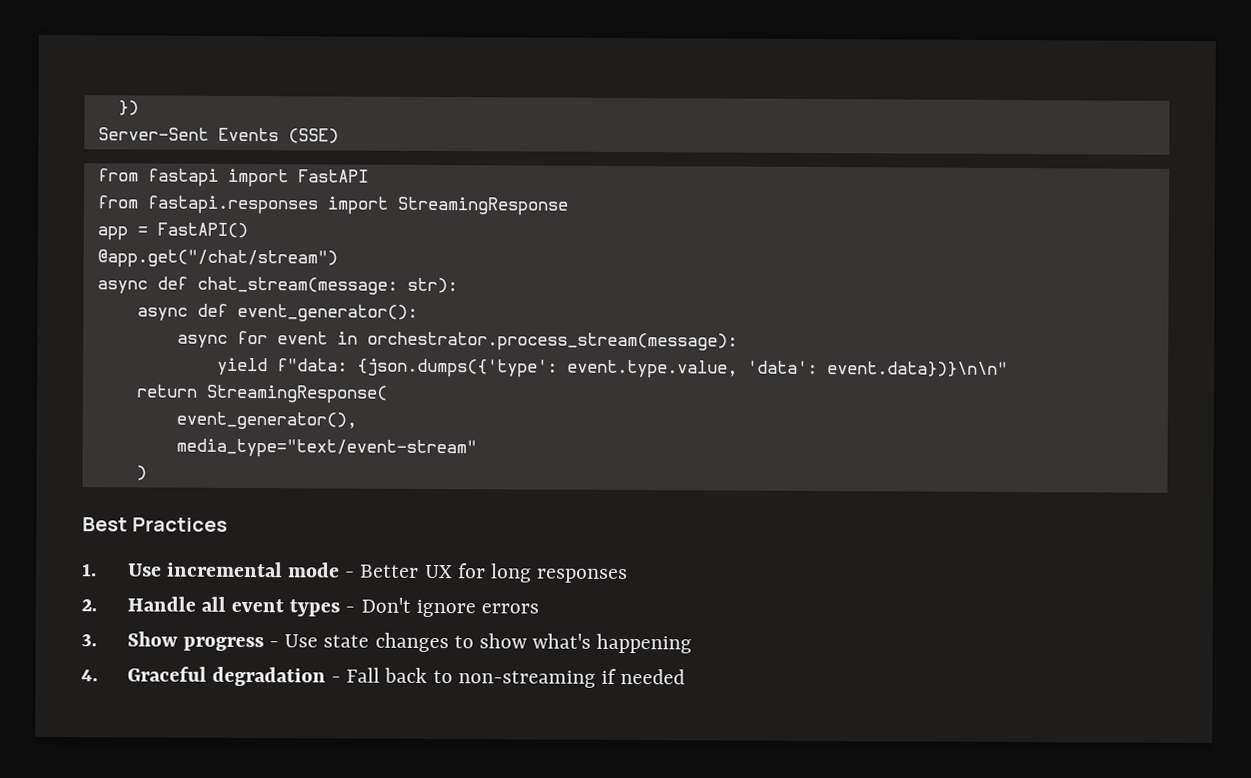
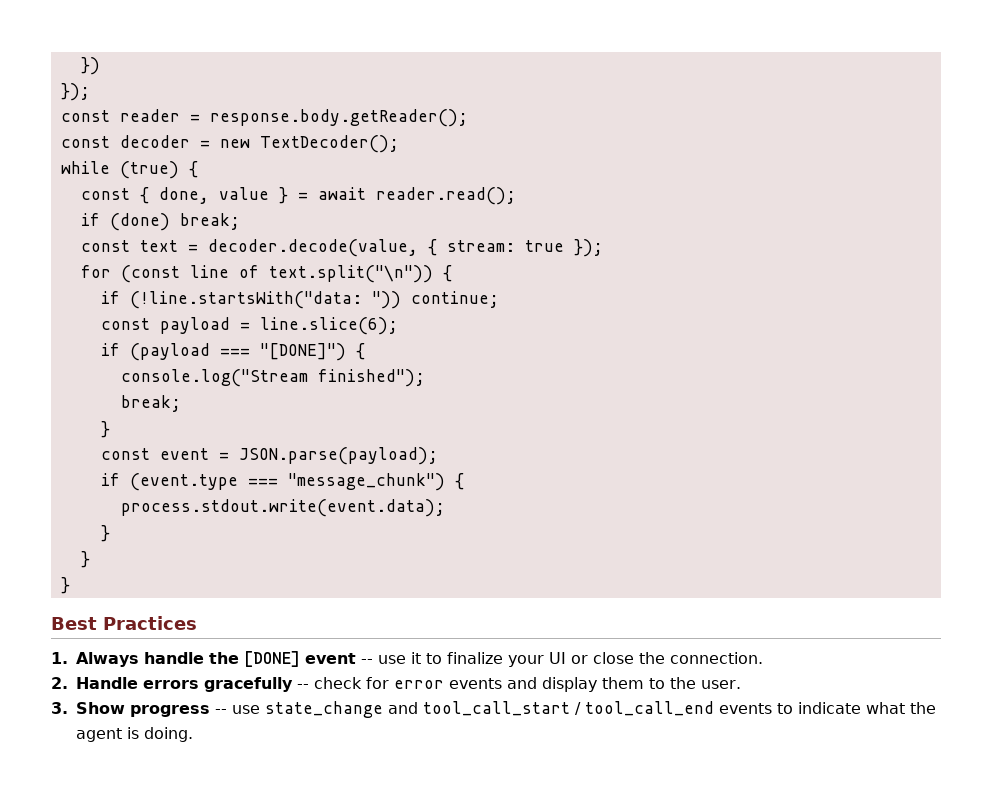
[97,127,339,144] [97,168,369,188] [96,195,569,216] [96,222,248,241] [96,249,338,269] [96,276,458,295] [136,303,418,322] [176,330,738,352] [216,357,1008,379] [135,384,388,404] [175,411,357,430] [175,438,477,459] [135,465,147,481] [82,517,229,532] [82,561,629,584] [81,596,539,618] [81,631,693,654] [81,666,686,688] Server-Sent Events (SSE) // from fastapi import FastAPI // from fastapi.responses import StreamingResponse // app = FastAPI() // @app.get("/chat/stream") // async def chat_stream(message: str): // async def event_generator(): // async for event in orchestrator.process_stream(message): // yield f"data: {json.dumps({'type': event.type.value, 'data': event.data})}\n\n" // return StreamingResponse( // event_generator(), // media_type="text/event-stream" // ) // Best Practices // 1. Use incremental mode - Better UX for long responses // 2. Handle all event types - Don't ignore errors // 3. Show progress - Use state changes to show what's happening // 4. Graceful degradation - Fall back to non-streaming if needed -> [60,83,90,101] [60,109,468,127] [60,135,399,153] [60,161,198,179] [80,187,516,205] [80,213,240,231] [80,239,603,257] [80,265,452,283] [100,291,499,309] [100,317,398,335] [100,343,365,361] [120,369,425,387] [120,395,181,412] [100,421,110,438] [100,447,438,465] [100,473,464,491] [120,499,445,517] [100,525,110,542] [80,551,90,568] [60,577,70,594] [51,616,197,630] [51,651,764,667] [51,677,742,692] [51,701,937,718] [76,727,194,742] }); // const reader = response.body.getReader(); // const decoder = new TextDecoder(); // while (true) { // const { done, value } = await reader.read(); // if (done) break; // const text = decoder.decode(value, { stream: true }); // for (const line of text.split("\n")) { // if (!line.startsWith("data: ")) continue; // const payload = line.slice(6); // if (payload === "[DONE]") { // console.log("Stream finished"); // break; // } // const event = JSON.parse(payload); // if (event.type === "message_chunk") { // process.stdout.write(event.data); // } // } // } // Best Practices // 1. Always handle the [DONE] event -- use it to finalize your UI or close the connection. // 2. Handle errors gracefully -- check for error events and display them to the user. // 3. Show progress -- use state_change and tool_call_start / tool_call_end events to indicate what the agent is doing.

